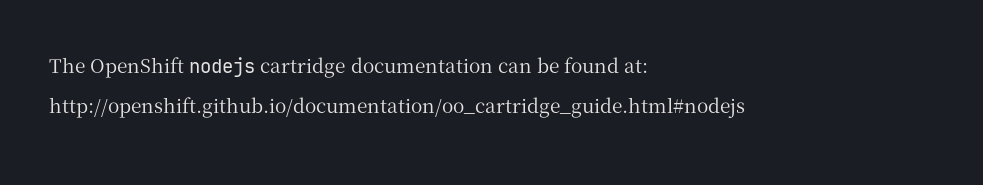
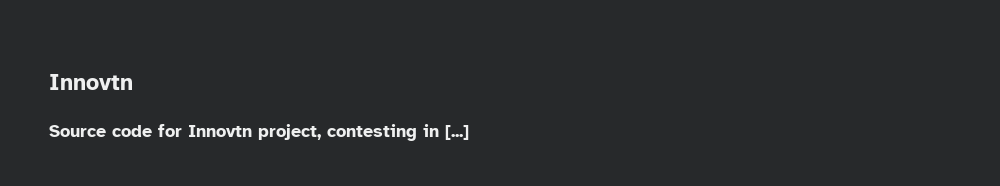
[49,57,649,78] [49,97,745,118] The OpenShift nodejs cartridge documentation can be found at: // http://openshift.github.io/documentation/oo_cartridge_guide.html#nodejs -> [49,74,133,90] [49,124,469,141] Innovtn // Source code for Innovtn project, contesting in [...]

